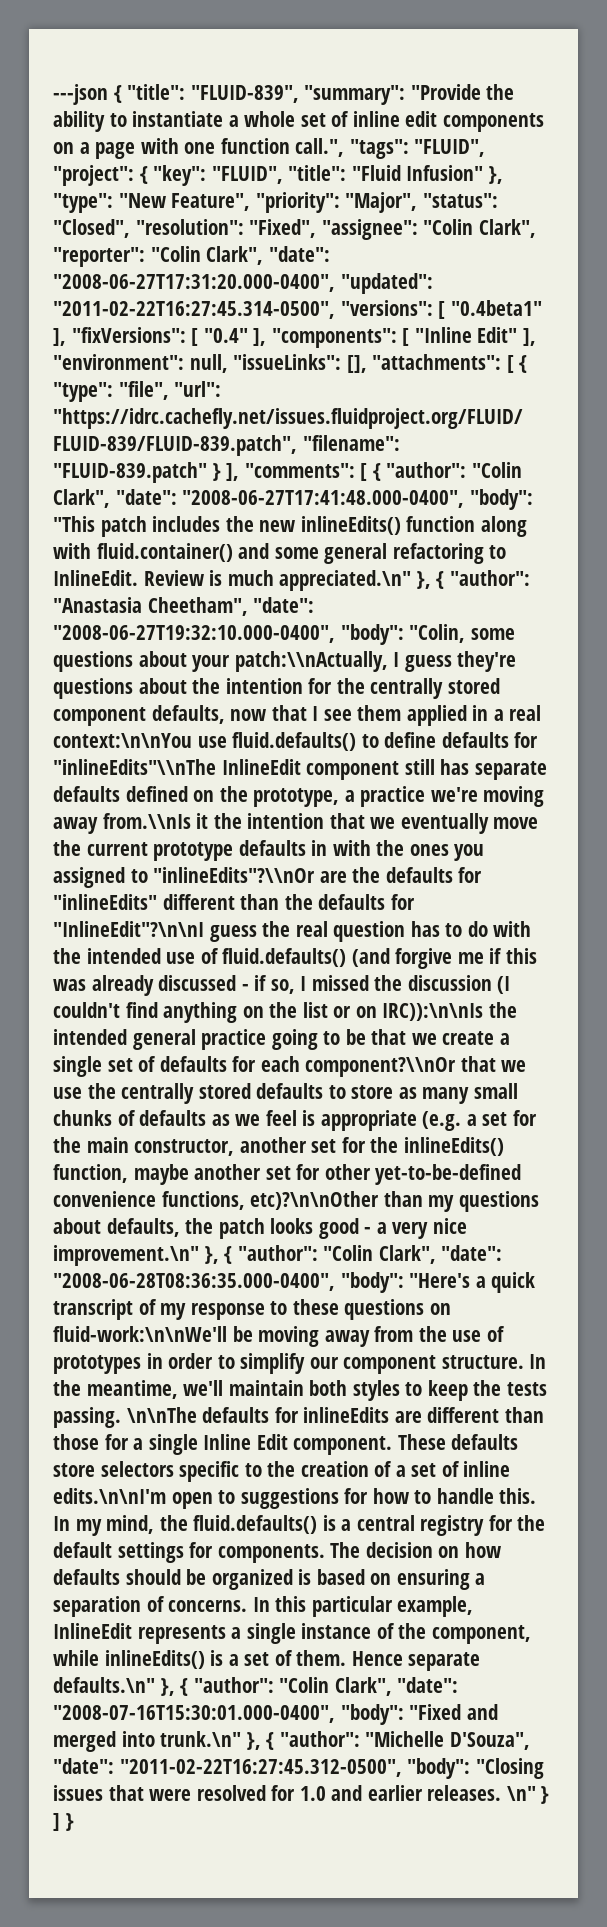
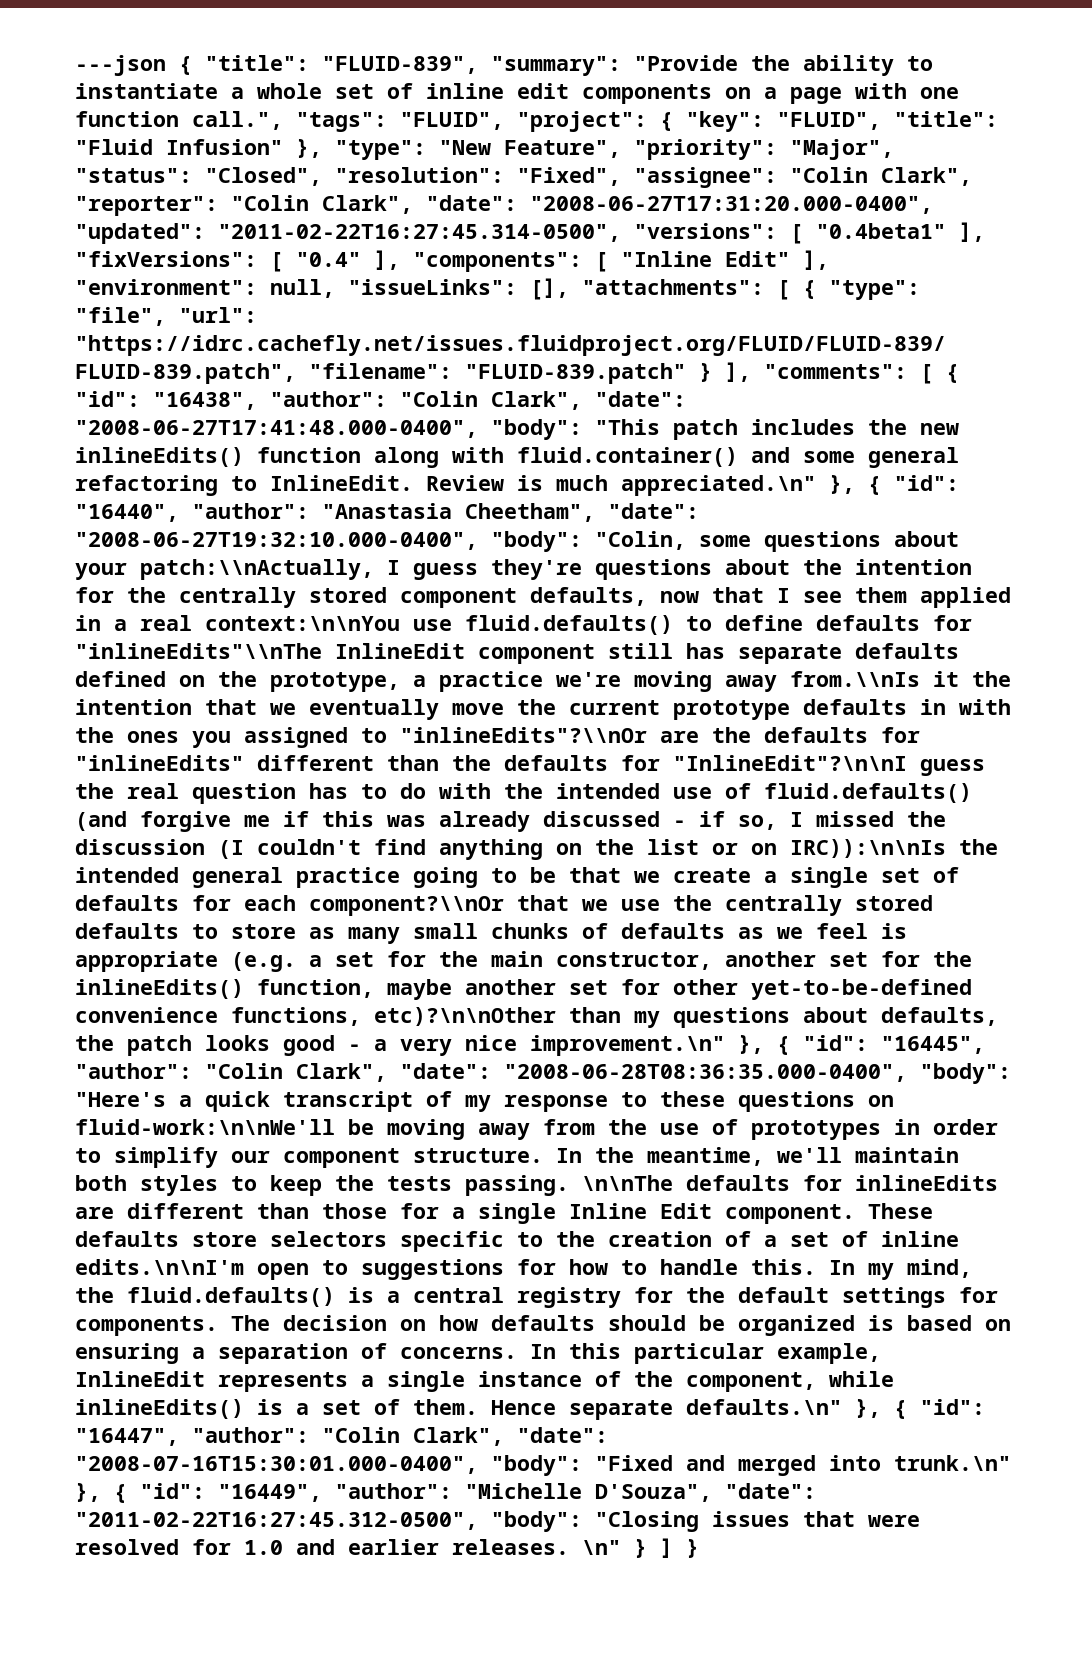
(381, 472) none -> [75,391,257,410] "id": "16438",
(445, 580) none -> [894,475,959,491] [75,504,179,522] "id": "16440",
(233, 1255) none -> [803,1035,985,1054] "id": "16445",
(189, 1687) none -> [920,1399,985,1415] [75,1428,179,1446] "id": "16447",
(275, 1741) none -> [140,1483,322,1502] "id": "16449",

